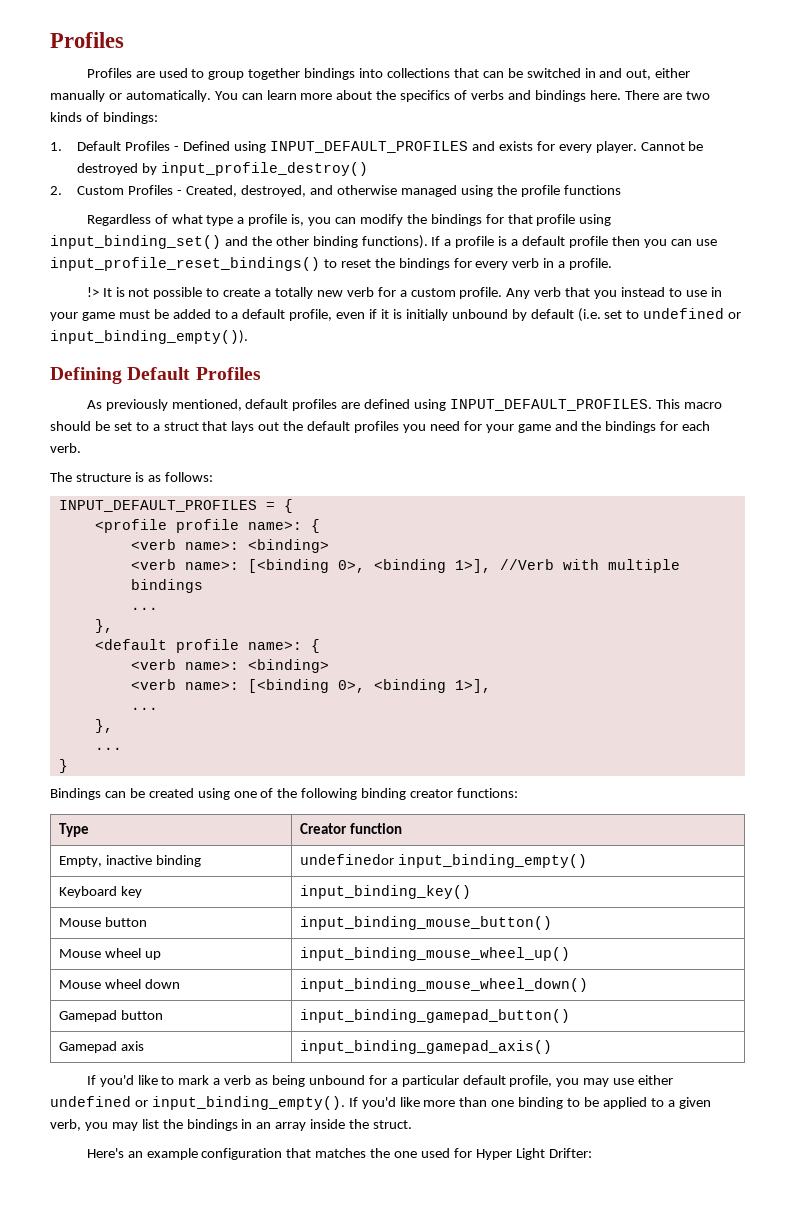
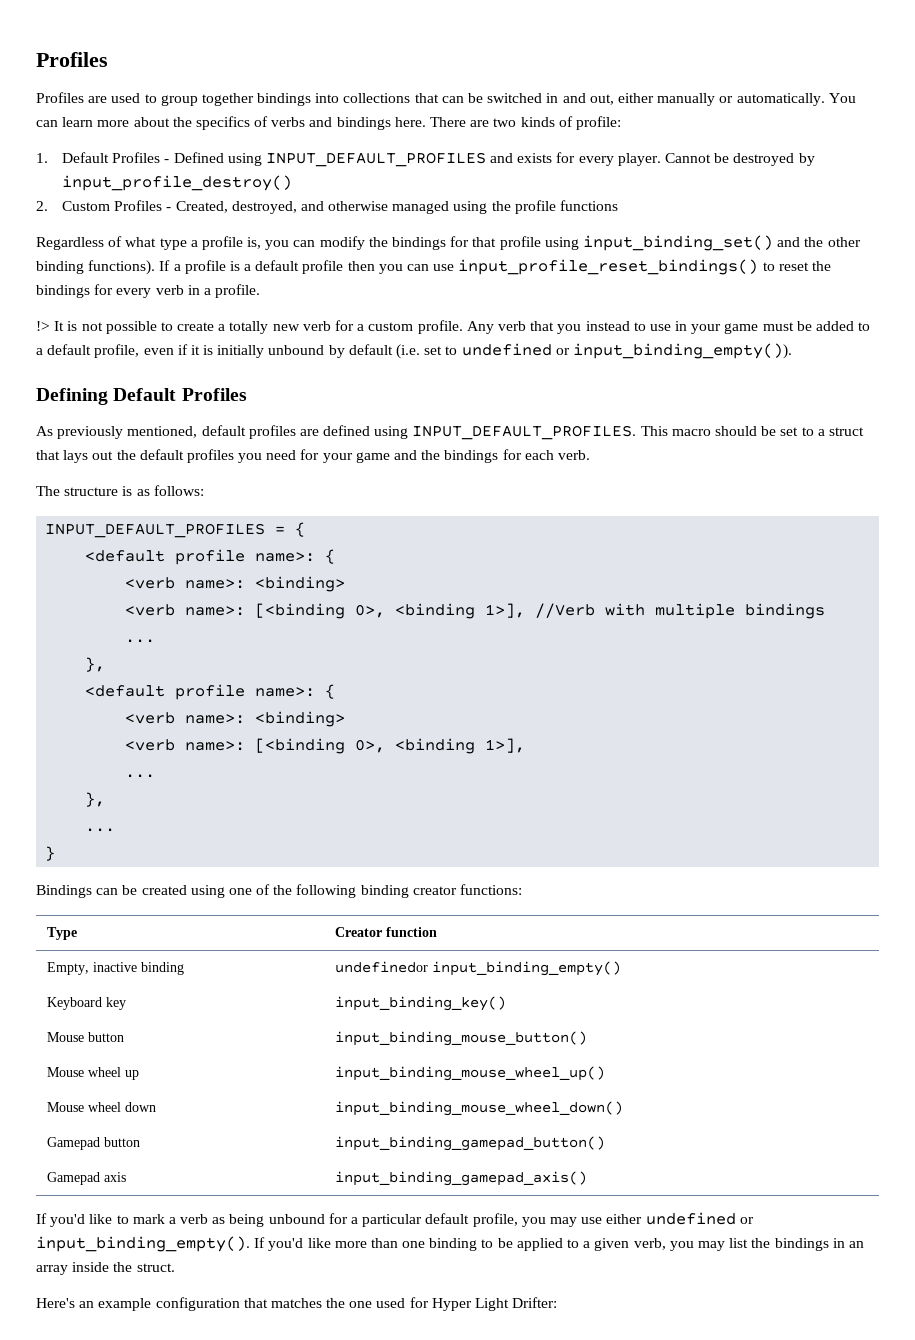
[102,112,158,124] bindings: -> [575,116,621,130] profile:
[94,519,167,533] <profile -> [85,550,166,562] <default

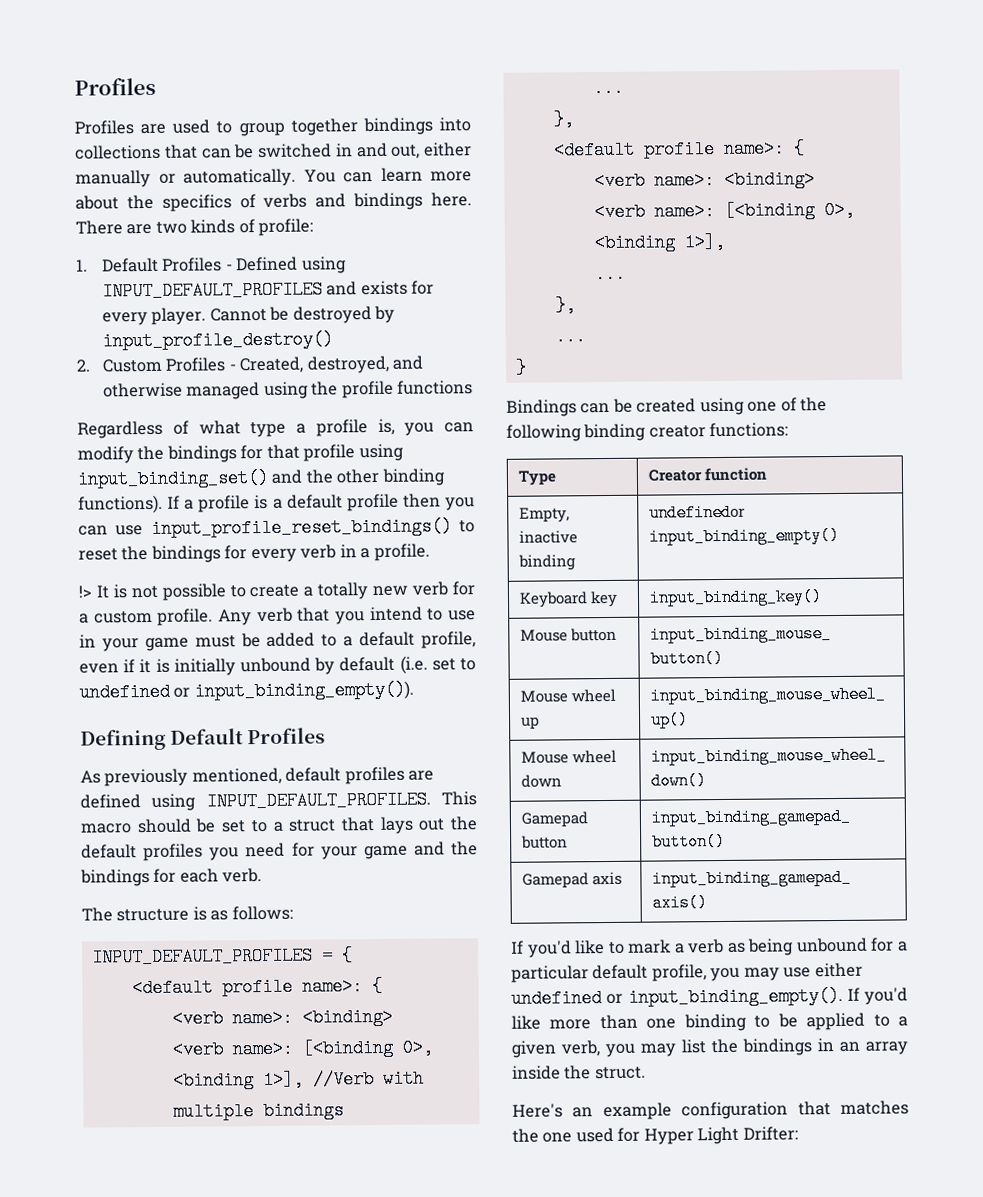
[585,321,630,331] instead -> [369,606,423,622] intend

